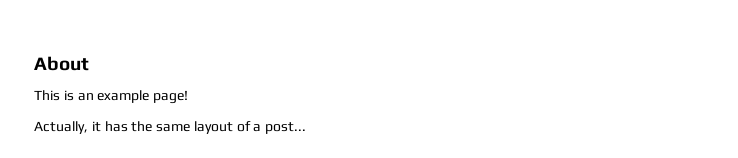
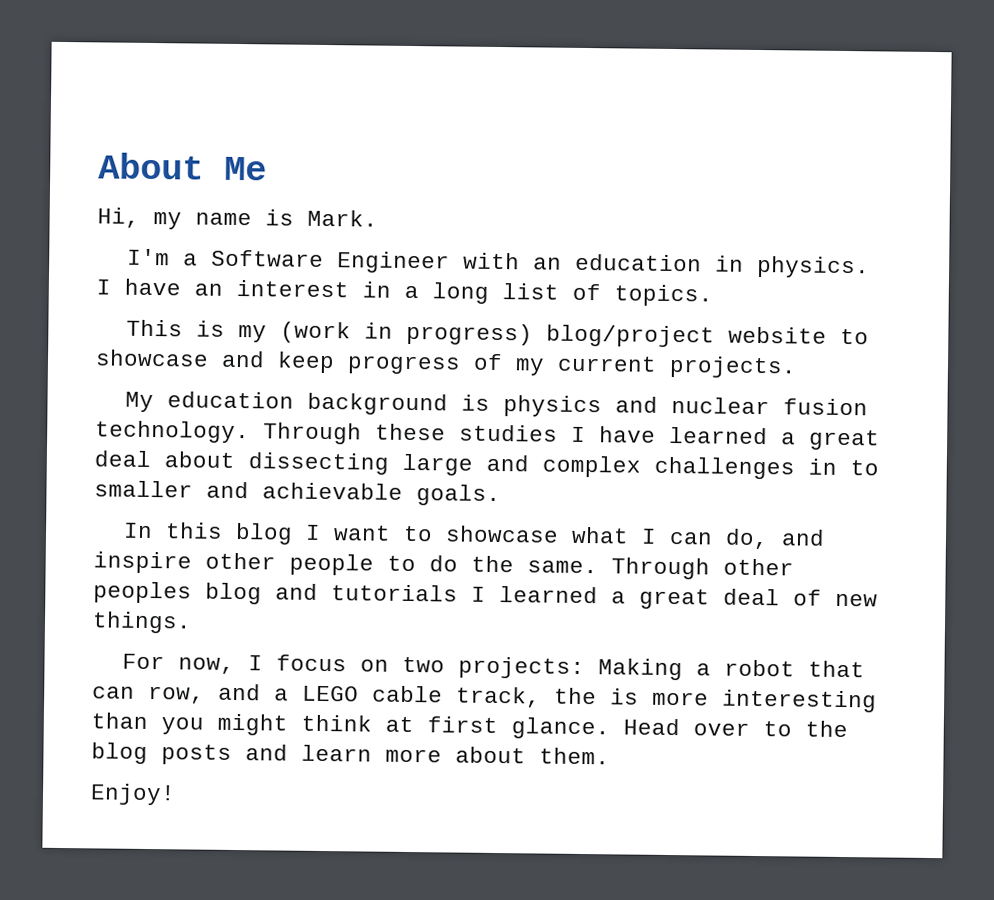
[34,90,189,104] [34,121,307,134] // This is an example page! // Actually, it has the same layout of a post... -> [224,156,267,181] [97,207,378,230] [126,248,870,279] [96,278,713,307] [125,319,869,348] [95,349,797,379] [124,391,868,418] [95,420,880,451] [94,450,879,480] [94,480,501,507] [122,522,825,550] [93,551,794,580] [93,581,878,610] [92,611,192,634] [121,653,865,681] [92,683,877,713] [91,712,848,740] [91,742,610,765] [90,783,176,806] Me // Hi, my name is Mark. // I'm a Software Engineer with an education in physics. I have an interest in a long list of topics. // This is my (work in progress) blog/project website to showcase and keep progress of my current projects. // My education background is physics and nuclear fusion technology. Through these studies I have learned a great deal about dissecting large and complex challenges in to smaller and achievable goals. // In this blog I want to showcase what I can do, and inspire other people to do the same. Through other peoples blog and tutorials I learned a great deal of new things. // For now, I focus on two projects: Making a robot that can row, and a LEGO cable track, the is more interesting than you might think at first glance. Head over to the blog posts and learn more about them. // Enjoy!

